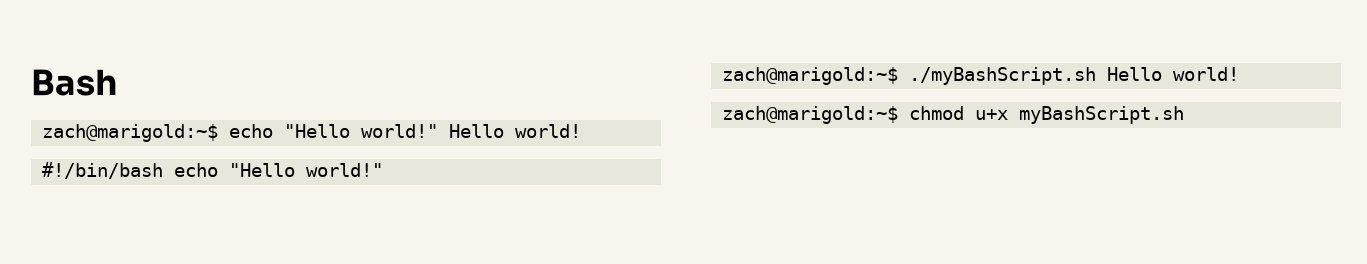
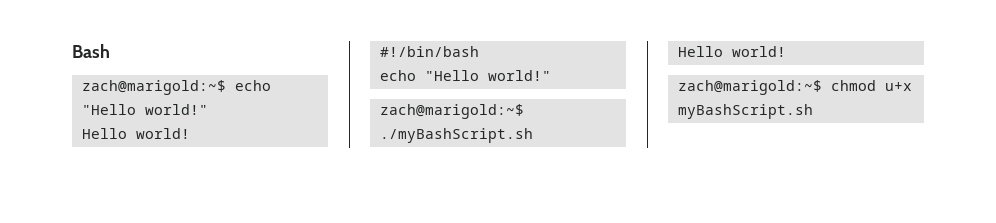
(439, 131) none -> (208, 109) //
(164, 170) none -> (479, 51) //
(1097, 76) none -> (533, 135) //

